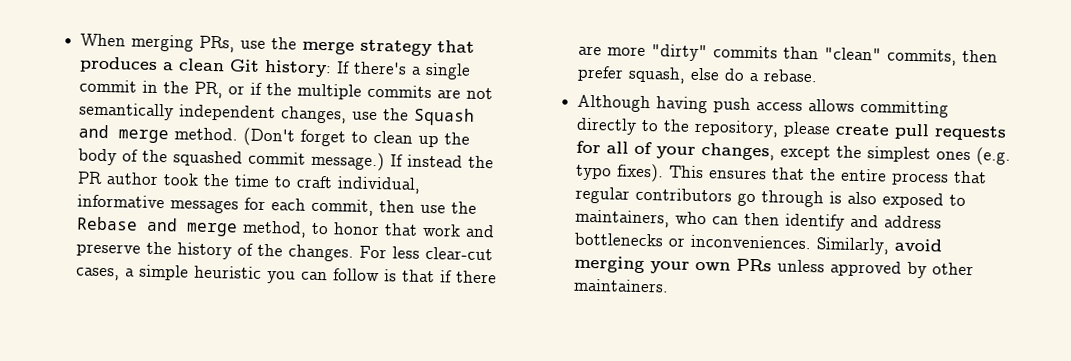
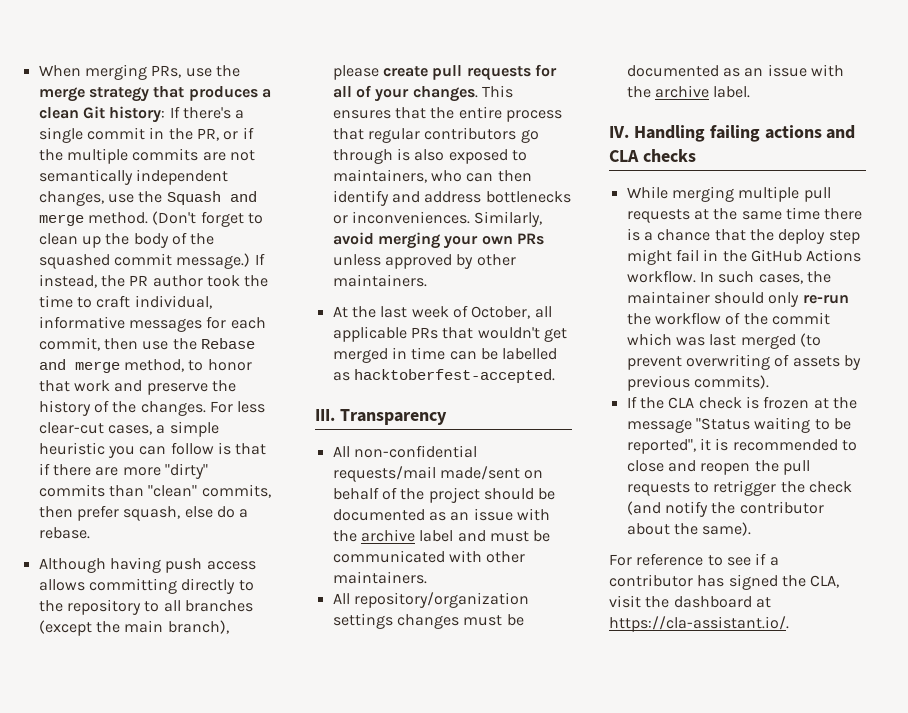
[407,154,464,168] instead -> [38,274,97,288] instead,
[694,119,780,138] repository, -> [66,599,253,615] [38,620,229,636] repository to all branches (except the main branch),
[701,143,1012,166] [576,163,665,183] changes, except the simplest ones (e.g. typo fixes). -> [412,86,478,102] changes.
(670, 285) none -> [332,305,552,319] [332,326,567,342] [332,347,558,363] [332,369,555,383] [315,409,447,425] [332,445,477,458] [332,466,544,482] [332,487,556,503] [332,508,550,521] [332,529,551,542] [332,550,526,563] [332,571,427,584] [332,592,529,608] [332,613,524,629] [626,64,844,77] [626,85,751,98] [609,125,856,142] [609,149,696,162] [626,186,831,202] [626,207,863,223] [626,228,860,244] [626,249,862,265] [626,270,831,284] [626,291,849,307] [626,312,830,325] [626,333,821,349] [626,354,861,370] [626,375,769,391] [626,396,857,409] [626,417,851,433] [626,438,857,454] [626,460,810,475] [626,480,852,496] [626,501,824,517] [626,522,752,536] [609,553,779,566] [609,574,840,590] [609,595,771,608] [609,616,789,632] // At the last week of October, all applicable PRs that wouldn't get merged in time can be labelled as hacktoberfest-accepted. // III. Transparency // All non-confidential requests/mail made/sent on behalf of the project should be documented as an issue with the archive label and must be communicated with other maintainers. // All repository/organization settings changes must be documented as an issue with the archive label. // IV. Handling failing actions and CLA checks // While merging multiple pull requests at the same time there is a chance that the deploy step might fail in the GitHub Actions workflow. In such cases, the maintainer should only re-run the workflow of the commit which was last merged (to prevent overwriting of assets by previous commits). // If the CLA check is frozen at the message "Status waiting to be reported", it is recommended to close and reopen the pull requests to retrigger the check (and notify the contributor about the same). // For reference to see if a contributor has signed the CLA, visit the dashboard at https://cla-assistant.io/.

